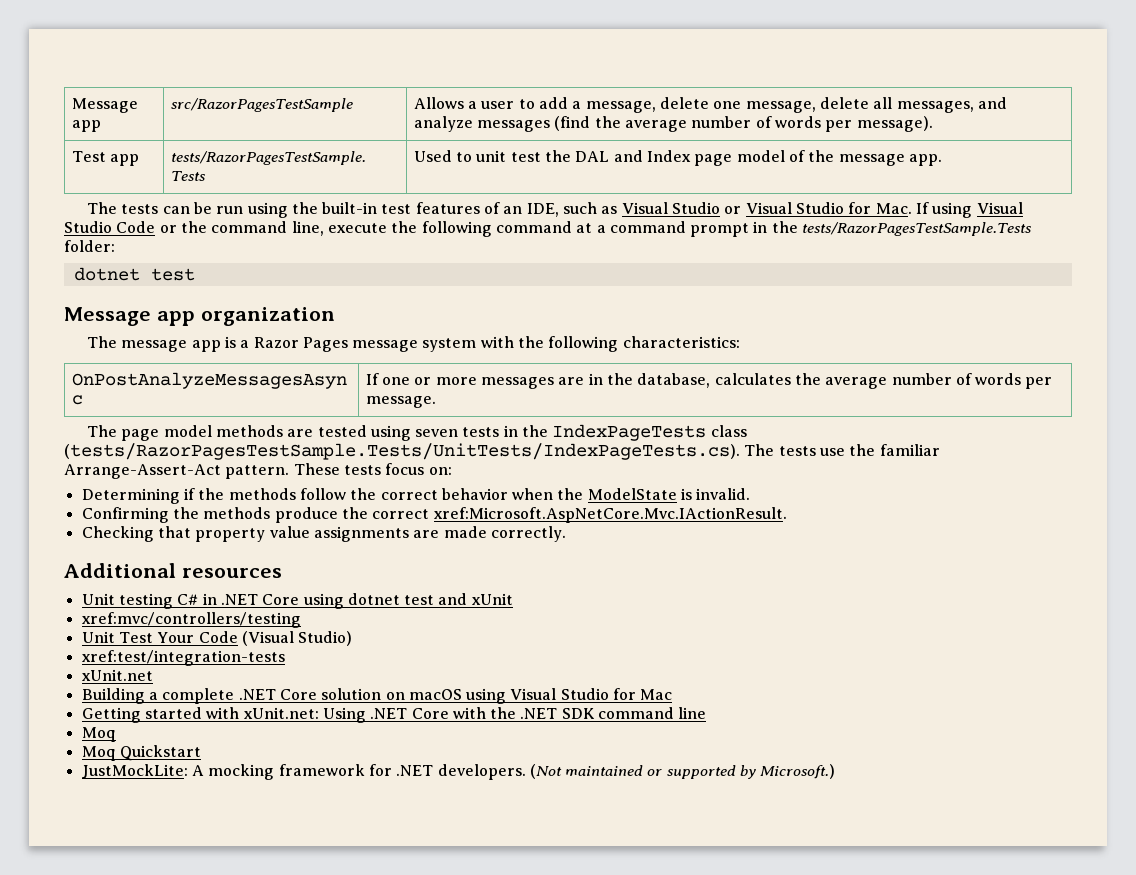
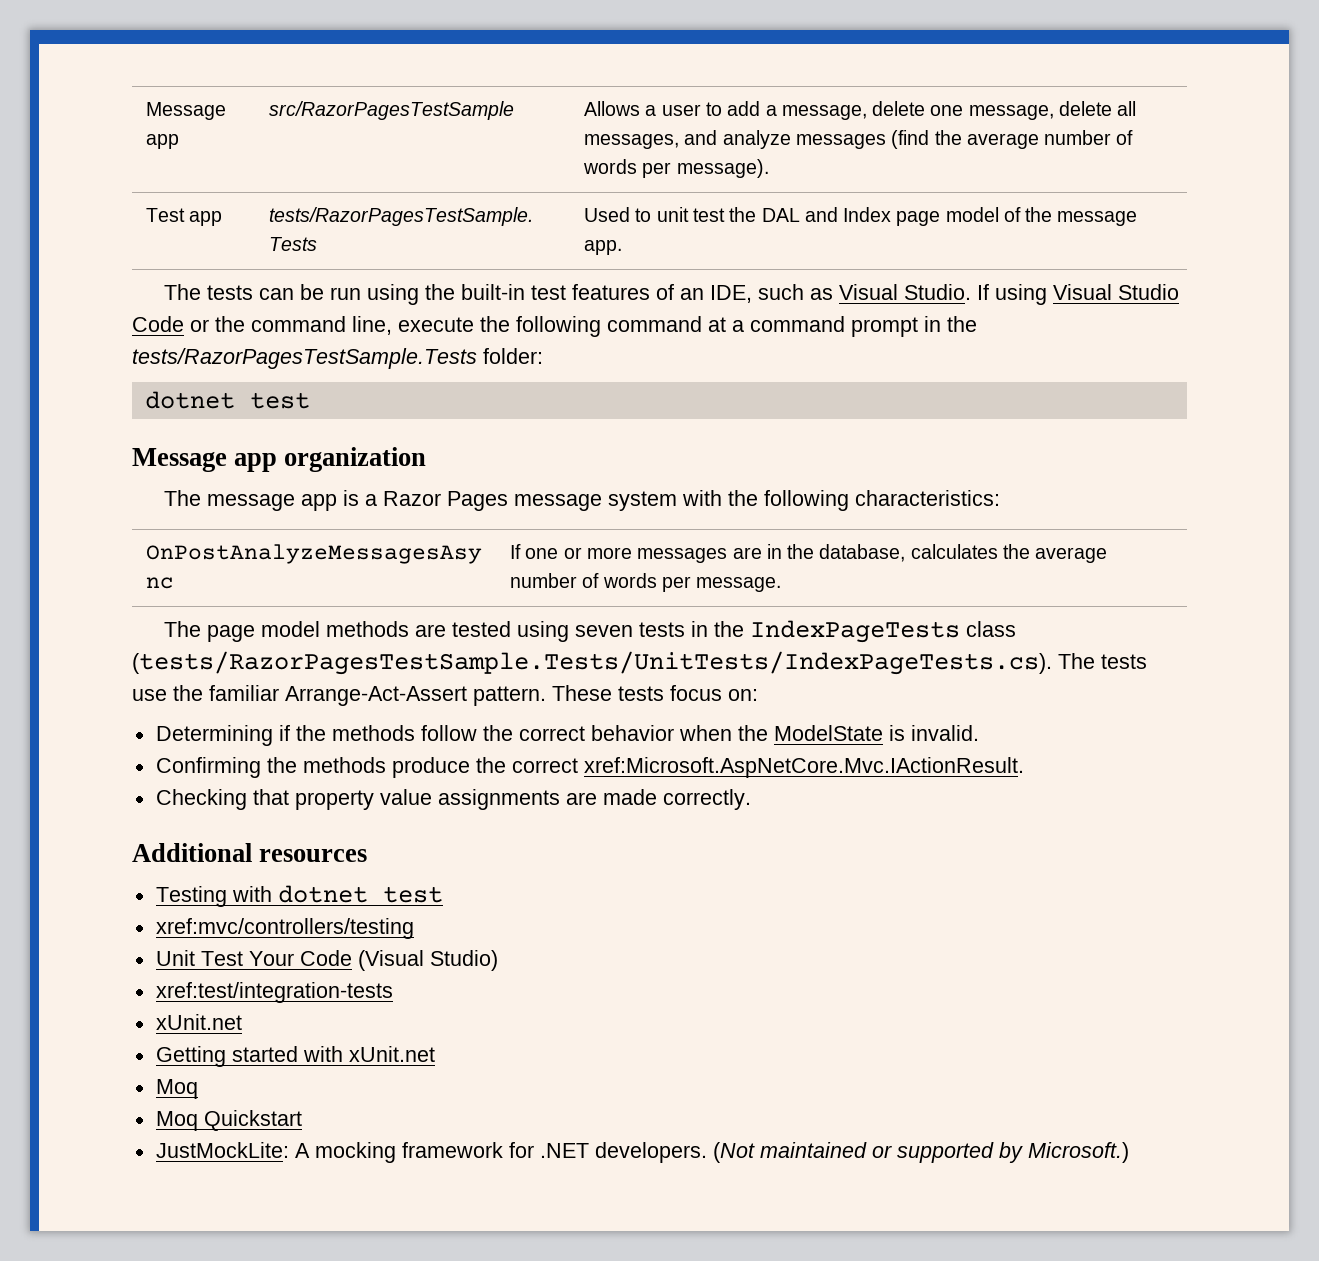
[672,202,912,214] Studio or Visual Studio for Mac. -> [904,284,972,300] Studio.
[64,464,221,479] Arrange-Assert-Act -> [285,686,467,706] Arrange-Act-Assert
[81,593,513,609] Unit testing C# in .NET Core using dotnet test and xUnit -> [155,885,443,907] Testing with dotnet test
[81,688,673,704] [81,707,707,723] Building a complete .NET Core solution on macOS using Visual Studio for Mac // Getting started with xUnit.net: Using .NET Core with the .NET SDK command line -> [155,1046,435,1067] Getting started with xUnit.net

